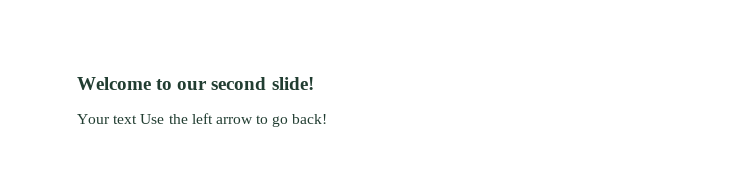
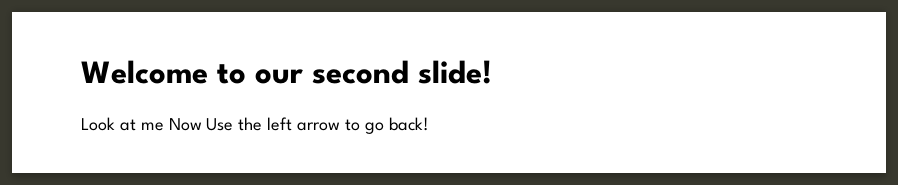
[77,114,138,124] Your text -> [81,117,202,131] Look at me Now

